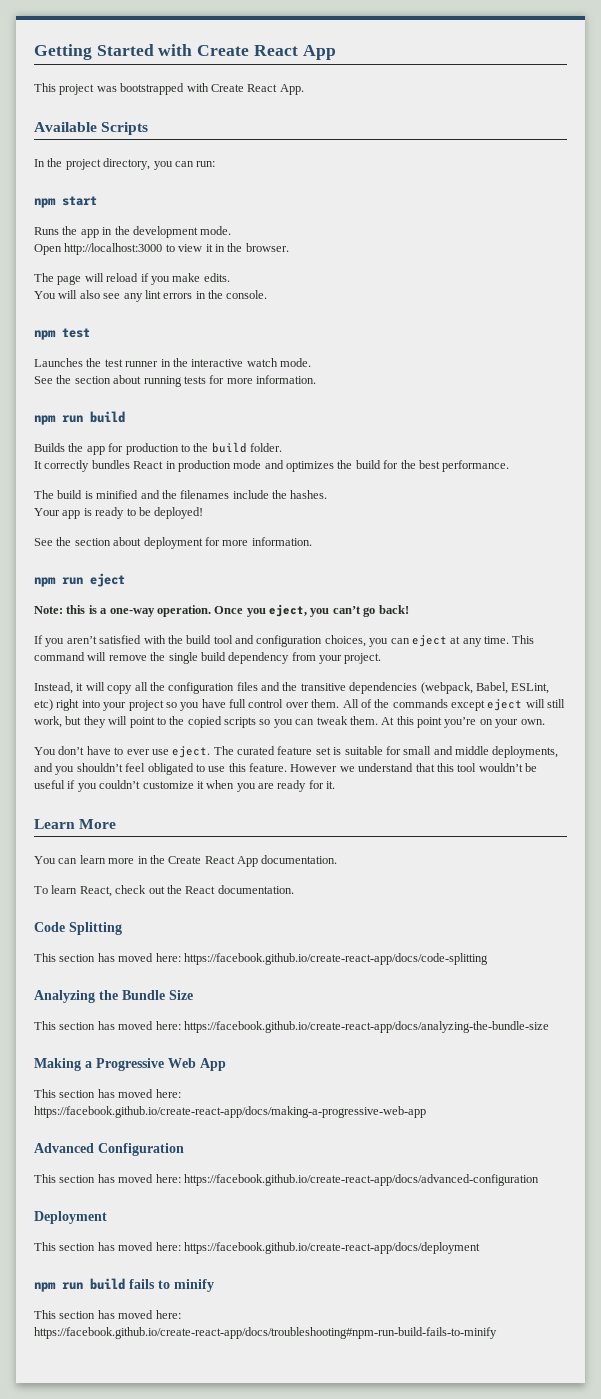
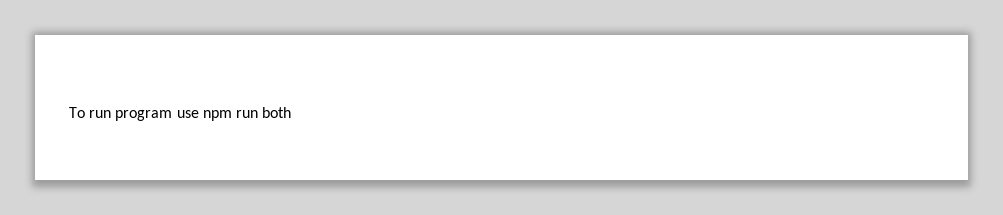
[34,44,336,60] [34,83,304,95] [34,122,149,135] [34,158,216,170] [34,196,97,208] [34,226,232,238] [34,243,289,255] [34,273,230,285] [34,290,268,302] [34,328,90,340] [34,358,311,367] [34,375,316,387] [34,411,125,425] [34,442,282,455] [34,460,510,472] [34,490,328,499] [34,507,204,519] [34,537,312,549] [34,573,125,587] [34,604,409,617] [34,635,535,647] [34,652,382,664] [34,682,550,694] [34,699,566,711] [34,716,545,728] [34,746,559,758] [34,763,537,775] [34,780,336,792] [34,819,117,829] [34,855,338,867] [34,885,294,897] [34,922,122,935] [34,953,488,965] [34,990,193,1003] [34,1021,549,1033] [34,1058,226,1071] [34,1089,181,1098] [34,1106,426,1118] [34,1143,184,1156] [34,1174,539,1186] [34,1211,107,1224] [34,1242,480,1254] [34,1278,214,1292] [34,1310,181,1319] [34,1327,497,1339] Getting Started with Create React App // This project was bootstrapped with Create React App. // Available Scripts // In the project directory, you can run: // npm start // Runs the app in the development mode. // Open http://localhost:3000 to view it in the browser. // The page will reload if you make edits. // You will also see any lint errors in the console. // npm test // Launches the test runner in the interactive watch mode. // See the section about running tests for more information. // npm run build // Builds the app for production to the build folder. // It correctly bundles React in production mode and optimizes the build for the best performance. // The build is minified and the filenames include the hashes. // Your app is ready to be deployed! // See the section about deployment for more information. // npm run eject // Note: this is a one-way operation. Once you eject, you can’t go back! // If you aren’t satisfied with the build tool and configuration choices, you can eject at any time. This command will remove the single build dependency from your project. // Instead, it will copy all the configuration files and the transitive dependencies (webpack, Babel, ESLint, etc) right into your project so you have full control over them. All of the commands except eject will still work, but they will point to the copied scripts so you can tweak them. At this point you’re on your own. // You don’t have to ever use eject. The curated feature set is suitable for small and middle deployments, and you shouldn’t feel obligated to use this feature. However we understand that this tool wouldn’t be useful if you couldn’t customize it when you are ready for it. // Learn More // You can learn more in the Create React App documentation. // To learn React, check out the React documentation. // Code Splitting // This section has moved here: https://facebook.github.io/create-react-app/docs/code-splitting // Analyzing the Bundle Size // This section has moved here: https://facebook.github.io/create-react-app/docs/analyzing-the-bundle-size // Making a Progressive Web App // This section has moved here: https://facebook.github.io/create-react-app/docs/making-a-progressive-web-app // Advanced Configuration // This section has moved here: https://facebook.github.io/create-react-app/docs/advanced-configuration // Deployment // This section has moved here: https://facebook.github.io/create-react-app/docs/deployment // npm run build fails to minify // This section has moved here: https://facebook.github.io/create-react-app/docs/troubleshooting#npm-run-build-fails-to-minify -> [69,107,292,121] To run program use npm run both

